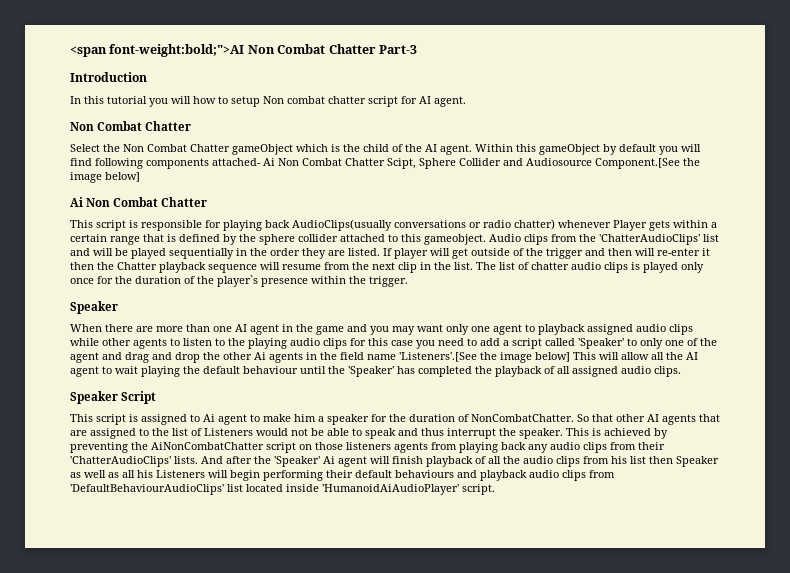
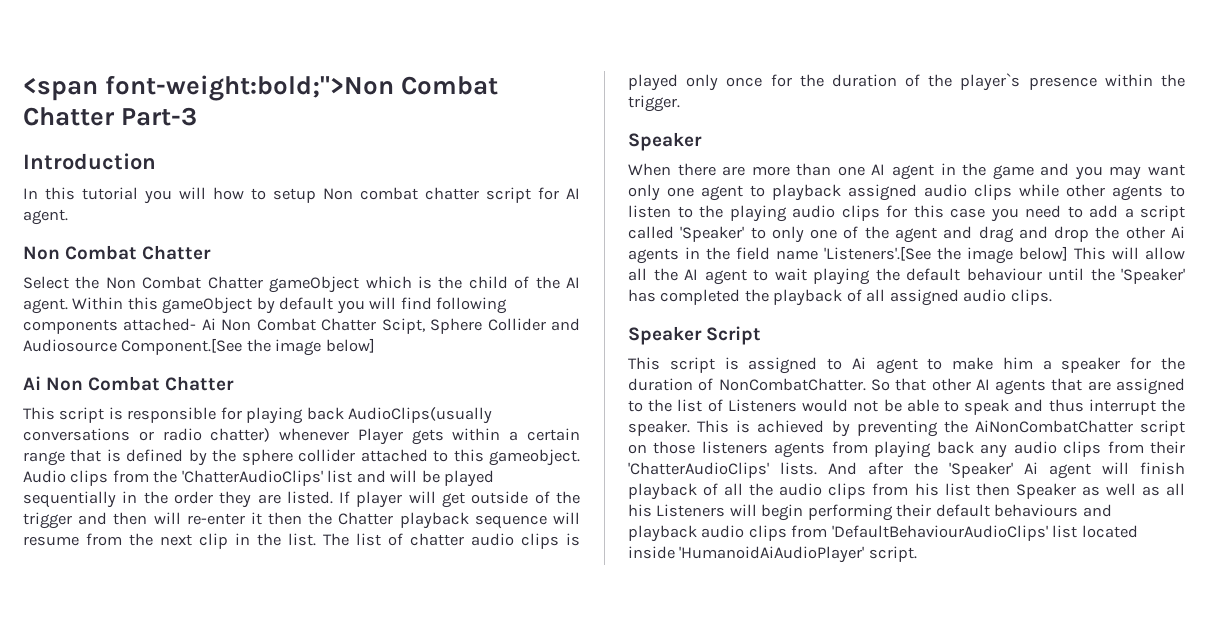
[109,44,275,57] font-weight:bold;">AI Non -> [105,75,395,101] font-weight:bold;">Non

